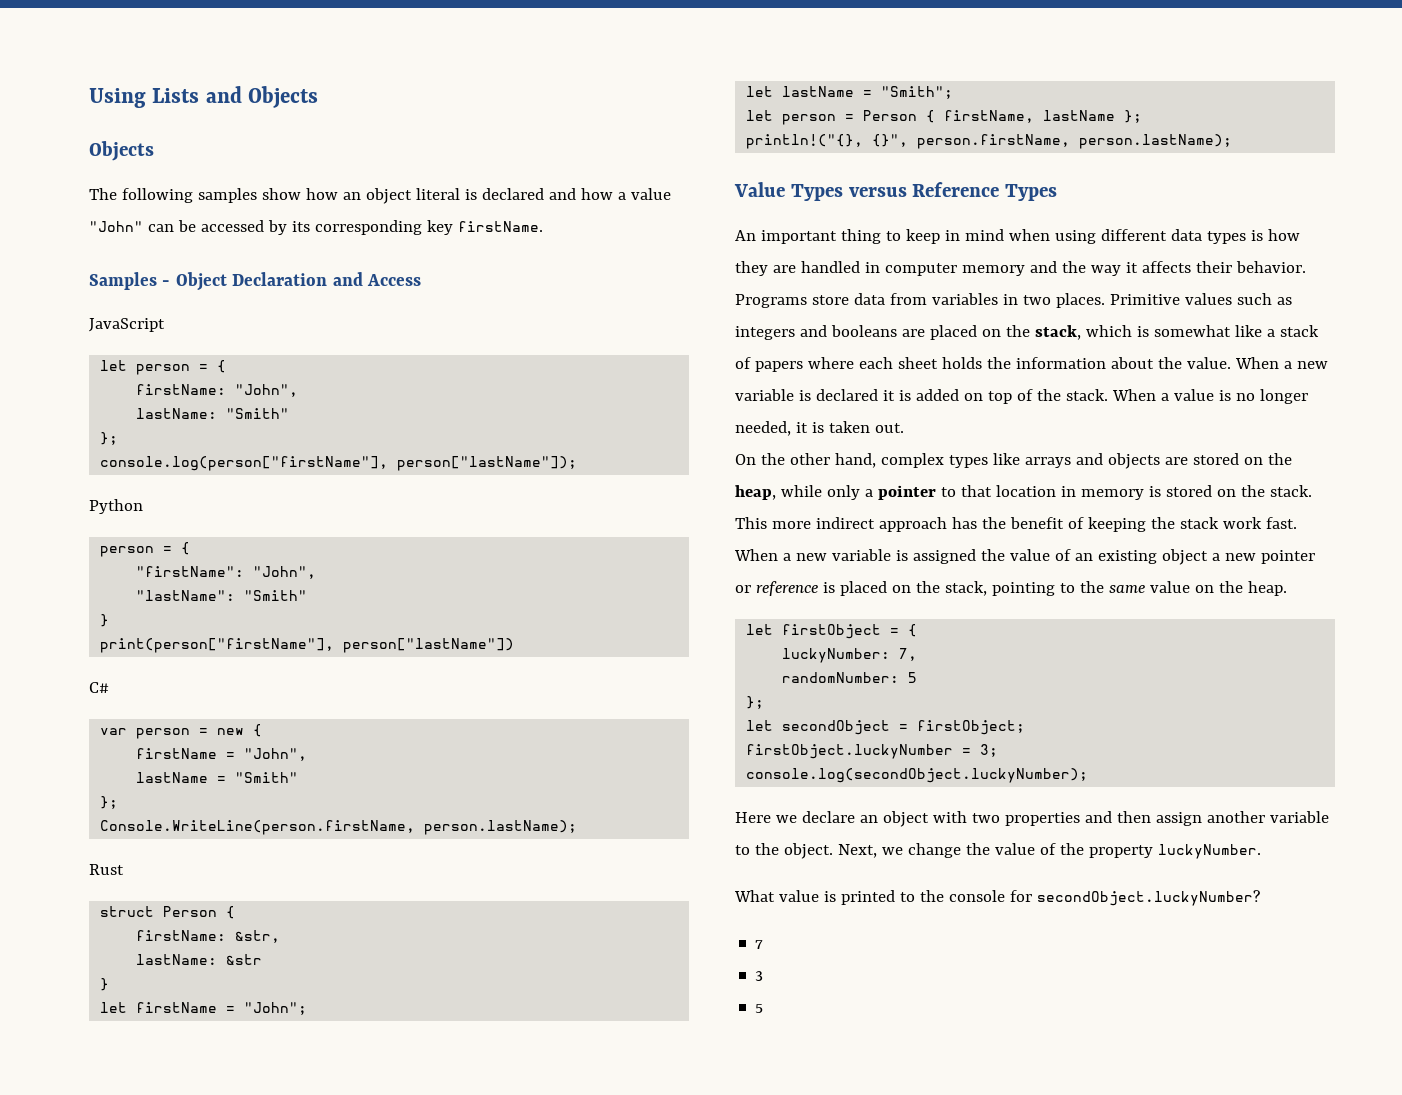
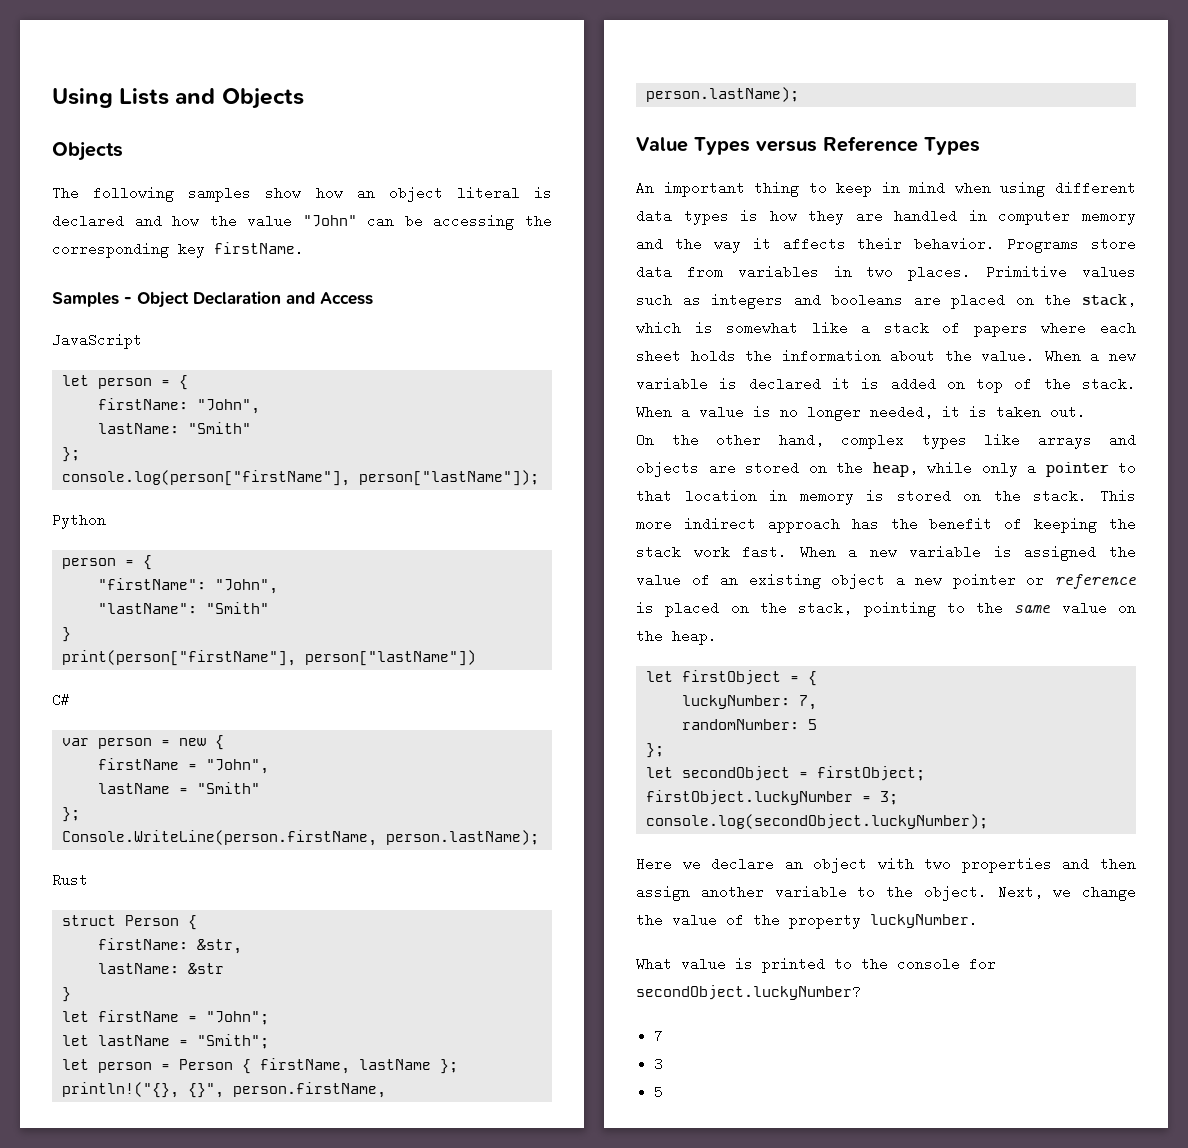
[617,192,626,200] a -> [209,214,237,228] the
[200,220,310,235] accessed by its -> [433,214,552,230] accessing the

